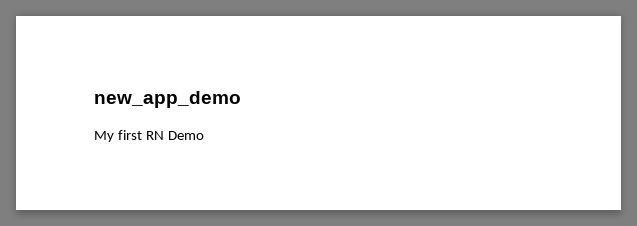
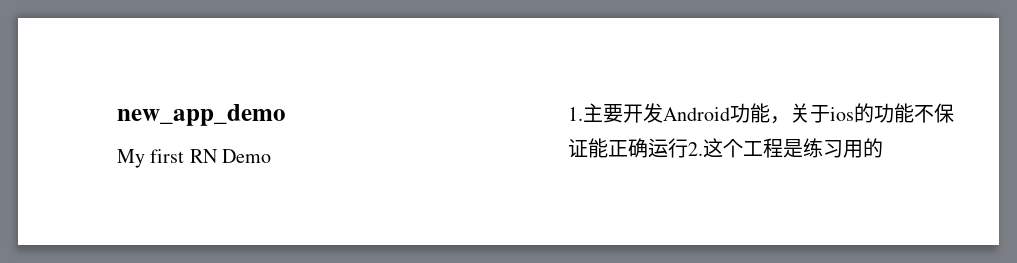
(204, 135) none -> [568,103,954,124] [568,138,883,158] // 1.主要开发Android功能，关于ios的功能不保证能正确运行2.这个工程是练习用的

